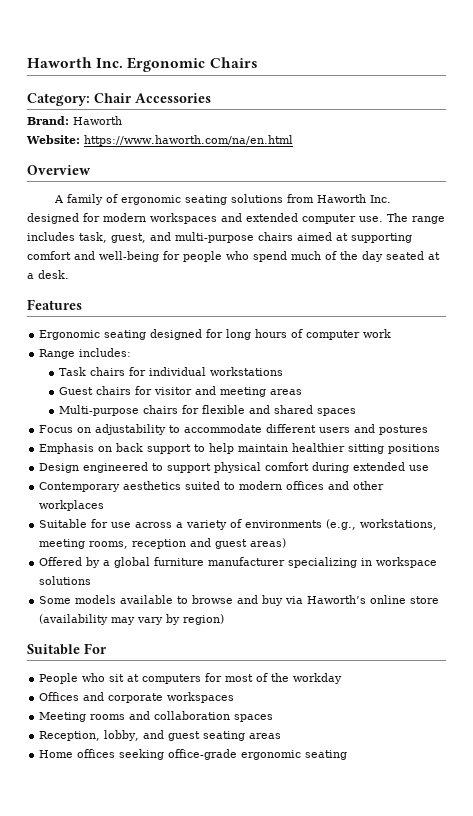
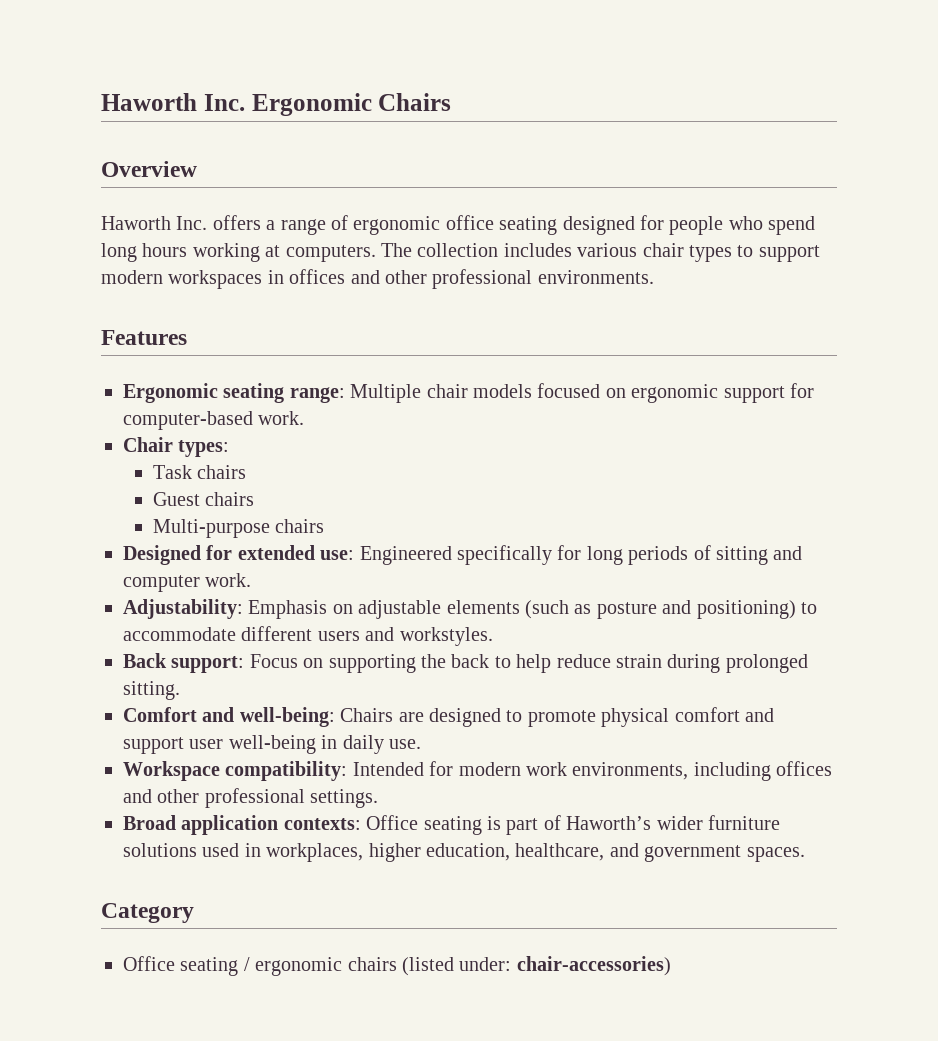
[27,93,211,106] [27,116,122,125] [26,135,293,146] [27,165,91,175] [54,194,392,205] [27,213,445,224] [27,232,412,243] [27,251,440,262] [27,270,69,279] [27,299,82,310] [39,329,392,340] [39,348,132,359] Category: Chair Accessories // Brand: Haworth // Website: https://www.haworth.com/na/en.html // Overview // A family of ergonomic seating solutions from Haworth Inc. designed for modern workspaces and extended computer use. The range includes task, guest, and multi-purpose chairs aimed at supporting comfort and well-being for people who spend much of the day seated at a desk. // Features // Ergonomic seating designed for long hours of computer work // Range includes: -> [101,161,197,177] [101,215,816,235] [101,243,820,262] [101,269,654,289] [101,330,187,345] [123,383,814,403] [123,411,305,430] [123,437,230,457] Overview // Haworth Inc. offers a range of ergonomic office seating designed for people who spend long hours working at computers. The collection includes various chair types to support modern workspaces in offices and other professional environments. // Features // Ergonomic seating range: Multiple chair models focused on ergonomic support for computer-based work. // Chair types:
[129,367,284,376] for individual workstations -> (247, 472) none
[135,386,303,397] [59,405,357,416] [39,424,167,435] for visitor and meeting areas // Multi-purpose chairs for flexible and shared spaces // Focus on adjustability -> [152,519,325,538] [123,545,803,565] [123,573,252,592] [123,599,796,619] // Multi-purpose chairs // Designed for extended use: Engineered specifically for long periods of sitting and computer work. // Adjustability: Emphasis on adjustable elements (such as posture and positioning)
[379,425,429,435] [39,443,441,454] [39,462,430,473] [39,481,385,492] [39,500,105,511] [39,519,438,530] [39,538,287,549] [39,557,438,568] [39,576,92,585] [39,595,440,606] [39,614,225,625] [27,643,107,655] [39,673,343,684] [39,692,235,703] [39,711,274,722] [39,730,282,741] [39,749,348,760] postures // Emphasis on back support to help maintain healthier sitting positions // Design engineered to support physical comfort during extended use // Contemporary aesthetics suited to modern offices and other workplaces // Suitable for use across a variety of environments (e.g., workstations, meeting rooms, reception and guest areas) // Offered by a global furniture manufacturer specializing in workspace solutions // Some models available to browse and buy via Haworth’s online store (availability may vary by region) // Suitable For // People who sit at computers for most of the workday // Offices and corporate workspaces // Meeting rooms and collaboration spaces // Reception, lobby, and guest seating areas // Home offices seeking office-grade ergonomic seating -> [399,627,493,646] [123,653,808,673] [123,681,180,700] [123,707,774,727] [123,735,421,754] [123,761,833,781] [123,788,379,808] [123,815,780,835] [123,843,805,862] [101,903,194,923] [123,956,671,976] workstyles. // Back support: Focus on supporting the back to help reduce strain during prolonged sitting. // Comfort and well-being: Chairs are designed to promote physical comfort and support user well-being in daily use. // Workspace compatibility: Intended for modern work environments, including offices and other professional settings. // Broad application contexts: Office seating is part of Haworth’s wider furniture solutions used in workplaces, higher education, healthcare, and government spaces. // Category // Office seating / ergonomic chairs (listed under: chair-accessories)

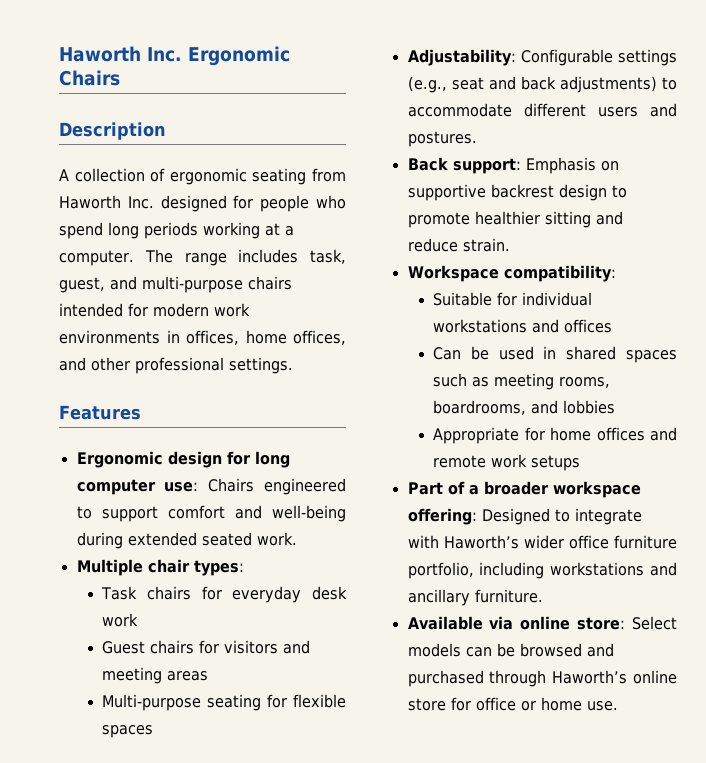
[101,161,197,177] [101,215,558,235] Overview // Haworth Inc. offers a range of ergonomic office seating -> [59,122,166,140] [59,168,346,185] [59,195,154,209] Description // A collection of ergonomic seating from Haworth Inc.
[142,243,188,257] hours -> [144,222,198,239] periods
[285,243,820,262] [101,269,654,289] computers. The collection includes various chair types to support modern workspaces in offices and other professional environments. -> [285,226,294,236] [59,249,346,266] [59,276,292,293] [59,303,250,317] [59,330,346,345] [59,357,293,374] a computer. The range includes task, guest, and multi‑purpose chairs intended for modern work environments in offices, home offices, and other professional settings.
[223,383,814,403] [123,411,305,430] [123,437,230,457] [152,465,247,479] [152,492,255,506] [152,519,325,538] [123,545,803,565] [123,573,252,592] [123,599,796,619] seating range: Multiple chair models focused on ergonomic support for computer-based work. // Chair types: // Task chairs // Guest chairs // Multi-purpose chairs // Designed for extended use: Engineered specifically for long periods of sitting and computer work. // Adjustability: Emphasis on adjustable elements (such as posture and positioning) -> [167,451,290,468] [76,478,346,495] [76,505,346,522] [76,532,297,549] [76,559,244,576] [101,586,347,603] [102,613,139,627] [102,640,311,654] [102,667,209,684] [102,694,346,711] [102,725,154,738] [407,49,677,66] [407,76,657,93] design for long computer use: Chairs engineered to support comfort and well‑being during extended seated work. // Multiple chair types: // Task chairs for everyday desk work // Guest chairs for visitors and meeting areas // Multi‑purpose seating for flexible spaces // Adjustability: Configurable settings (e.g., seat and back adjustments)
[399,627,493,646] workstyles. -> [407,131,477,147] postures.
[249,654,808,673] [123,681,180,700] [123,707,774,727] [123,735,421,754] [123,761,833,781] [123,788,379,808] [123,815,780,835] [123,843,805,862] [101,903,194,923] [123,956,671,976] Focus on supporting the back to help reduce strain during prolonged sitting. // Comfort and well-being: Chairs are designed to promote physical comfort and support user well-being in daily use. // Workspace compatibility: Intended for modern work environments, including offices and other professional settings. // Broad application contexts: Office seating is part of Haworth’s wider furniture solutions used in workplaces, higher education, healthcare, and government spaces. // Category // Office seating / ergonomic chairs (listed under: chair-accessories) -> [525,157,619,174] [407,184,627,201] [407,211,623,228] [407,238,510,252] [407,265,616,282] [433,292,593,306] [433,319,613,333] [433,346,677,363] [433,373,611,390] [433,400,616,415] [433,427,677,444] [433,454,581,471] [407,481,641,498] [407,508,642,525] [407,535,677,549] [407,562,677,579] [407,589,543,606] [407,616,677,630] [407,643,614,657] [407,670,677,687] [407,697,618,711] Emphasis on supportive backrest design to promote healthier sitting and reduce strain. // Workspace compatibility: // Suitable for individual workstations and offices // Can be used in shared spaces such as meeting rooms, boardrooms, and lobbies // Appropriate for home offices and remote work setups // Part of a broader workspace offering: Designed to integrate with Haworth’s wider office furniture portfolio, including workstations and ancillary furniture. // Available via online store: Select models can be browsed and purchased through Haworth’s online store for office or home use.

